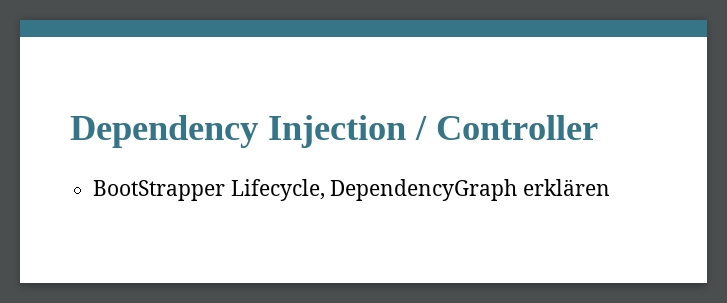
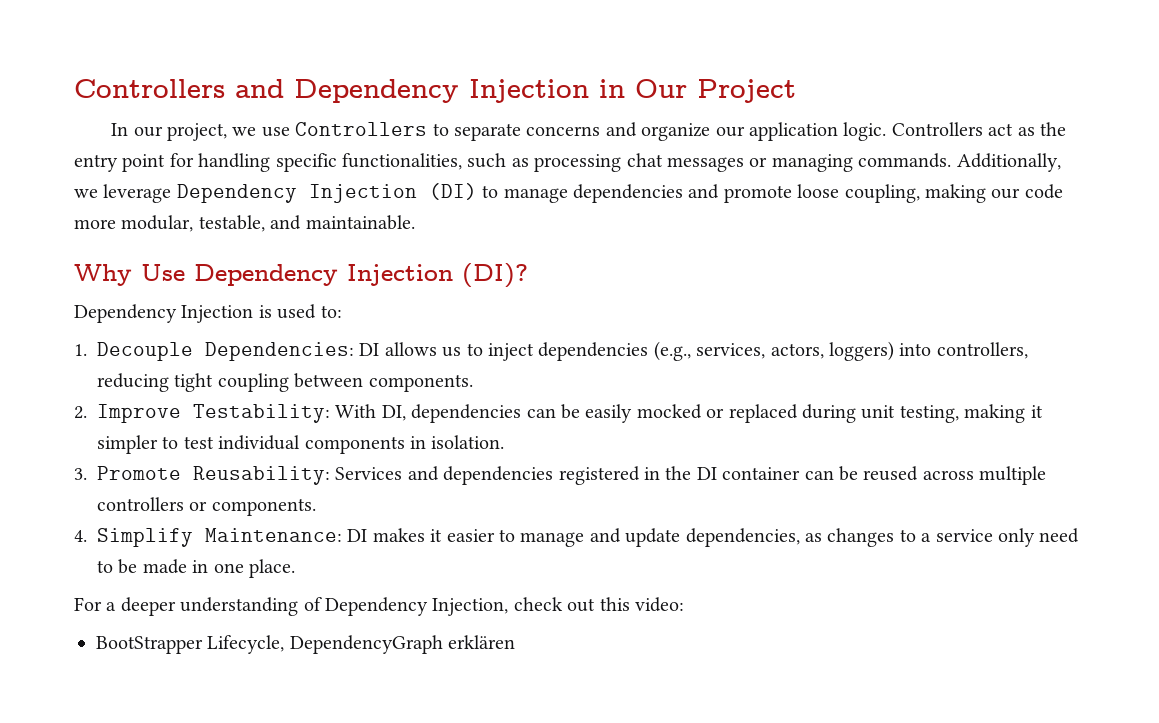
[70,115,598,148] Dependency Injection / Controller -> [74,79,796,103] [111,122,1066,141] [74,153,1061,172] [74,183,1063,203] [74,215,415,232] [74,263,528,288] [74,304,342,323] [74,341,1028,361] [97,373,473,392] [74,404,1043,423] [97,435,505,454] [74,466,1047,485] [97,497,316,516] [74,528,1080,547] [97,559,295,578] [74,597,684,616] Controllers and Dependency Injection in Our Project // In our project, we use Controllers to separate concerns and organize our application logic. Controllers act as the entry point for handling specific functionalities, such as processing chat messages or managing commands. Additionally, we leverage Dependency Injection (DI) to manage dependencies and promote loose coupling, making our code more modular, testable, and maintainable. // Why Use Dependency Injection (DI)? // Dependency Injection is used to: // 1. Decouple Dependencies: DI allows us to inject dependencies (e.g., services, actors, loggers) into controllers, reducing tight coupling between components. // 2. Improve Testability: With DI, dependencies can be easily mocked or replaced during unit testing, making it simpler to test individual components in isolation. // 3. Promote Reusability: Services and dependencies registered in the DI container can be reused across multiple controllers or components. // 4. Simplify Maintenance: DI makes it easier to manage and update dependencies, as changes to a service only need to be made in one place. // For a deeper understanding of Dependency Injection, check out this video:

